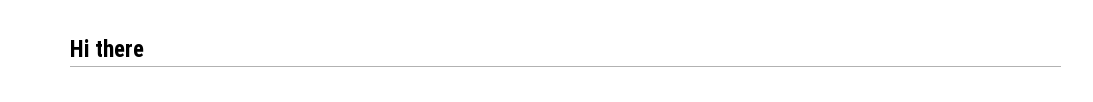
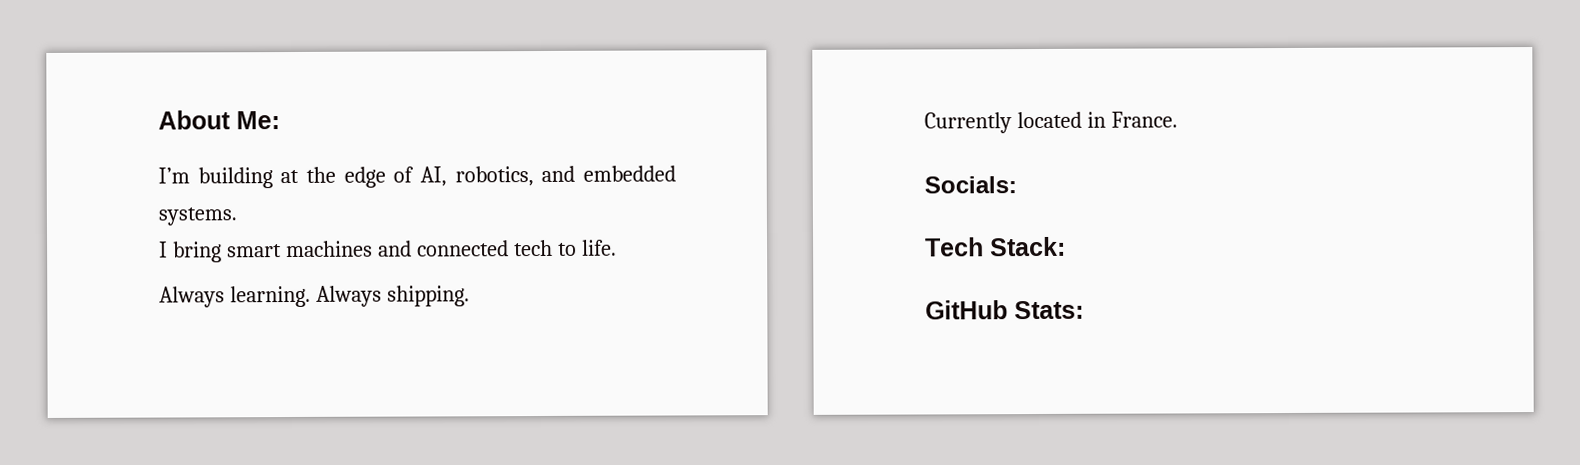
[70,39,145,57] Hi there -> [158,110,280,130] [158,165,676,189] [158,207,237,226] [159,239,617,263] [159,285,470,308] [924,111,1178,134] [924,176,1017,194] [925,236,1066,257] [925,300,1084,320] About Me: // I’m building at the edge of AI, robotics, and embedded systems. // I bring smart machines and connected tech to life. // Always learning. Always shipping. // Currently located in France. // Socials: // Tech Stack: // GitHub Stats:

